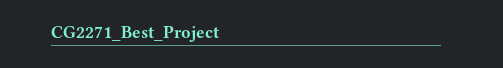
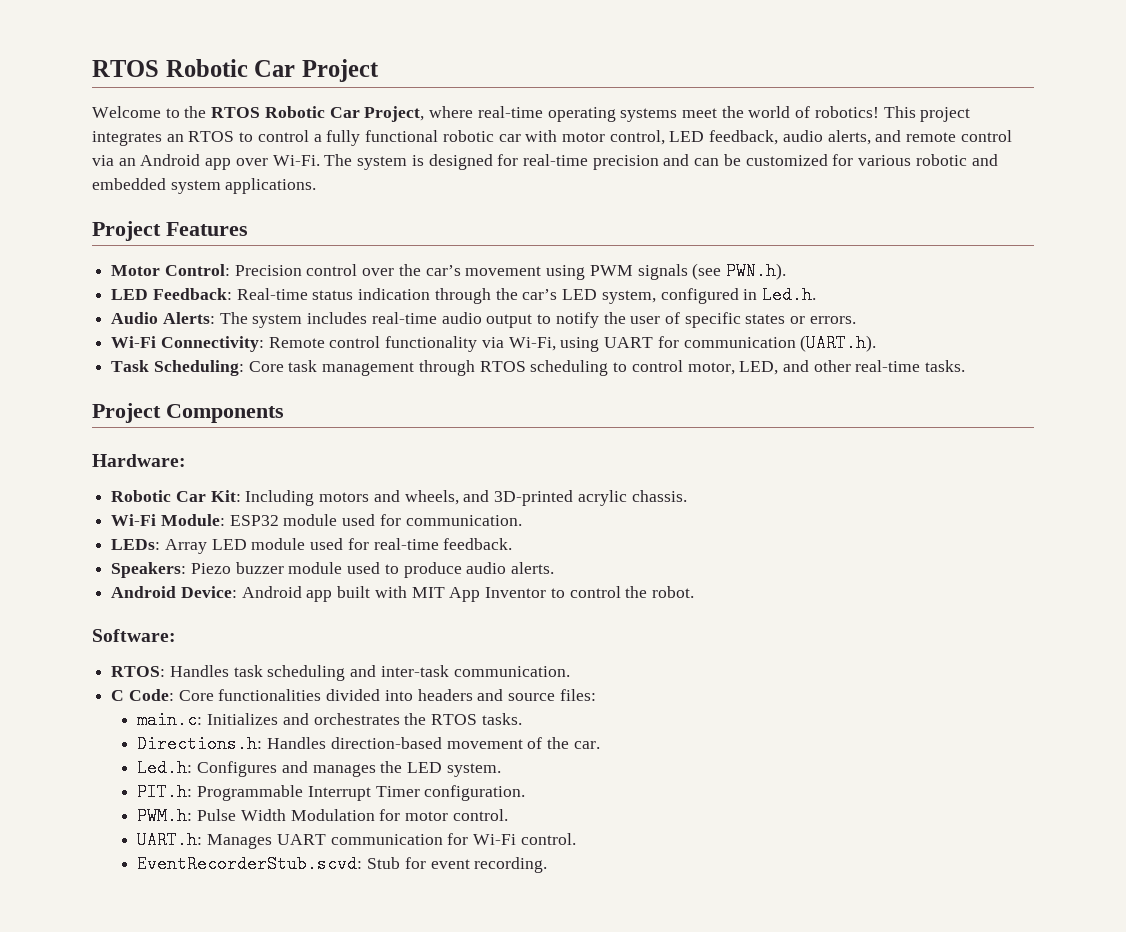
[51,25,219,42] CG2271_Best_Project -> [92,59,379,82] [92,106,971,122] [92,130,1012,146] [92,154,998,170] [92,178,317,194] [92,221,248,241] [111,262,786,280] [111,286,816,304] [111,312,856,328] [111,334,877,352] [111,360,966,376] [92,403,284,423] [92,454,186,467] [111,490,687,506] [111,514,522,526] [111,538,513,554] [111,562,555,578] [111,586,694,602] [92,629,176,642] [111,665,570,681] [111,689,596,701] [137,711,522,729] [137,735,600,753] [137,759,501,777] [137,783,526,801] [137,807,508,825] [137,831,576,849] [137,855,548,873] RTOS Robotic Car Project // Welcome to the RTOS Robotic Car Project, where real-time operating systems meet the world of robotics! This project integrates an RTOS to control a fully functional robotic car with motor control, LED feedback, audio alerts, and remote control via an Android app over Wi-Fi. The system is designed for real-time precision and can be customized for various robotic and embedded system applications. // Project Features // Motor Control: Precision control over the car’s movement using PWM signals (see PWN.h). // LED Feedback: Real-time status indication through the car’s LED system, configured in Led.h. // Audio Alerts: The system includes real-time audio output to notify the user of specific states or errors. // Wi-Fi Connectivity: Remote control functionality via Wi-Fi, using UART for communication (UART.h). // Task Scheduling: Core task management through RTOS scheduling to control motor, LED, and other real-time tasks. // Project Components // Hardware: // Robotic Car Kit: Including motors and wheels, and 3D-printed acrylic chassis. // Wi-Fi Module: ESP32 module used for communication. // LEDs: Array LED module used for real-time feedback. // Speakers: Piezo buzzer module used to produce audio alerts. // Android Device: Android app built with MIT App Inventor to control the robot. // Software: // RTOS: Handles task scheduling and inter-task communication. // C Code: Core functionalities divided into headers and source files: // main.c: Initializes and orchestrates the RTOS tasks. // Directions.h: Handles direction-based movement of the car. // Led.h: Configures and manages the LED system. // PIT.h: Programmable Interrupt Timer configuration. // PWM.h: Pulse Width Modulation for motor control. // UART.h: Manages UART communication for Wi-Fi control. // EventRecorderStub.scvd: Stub for event recording.

